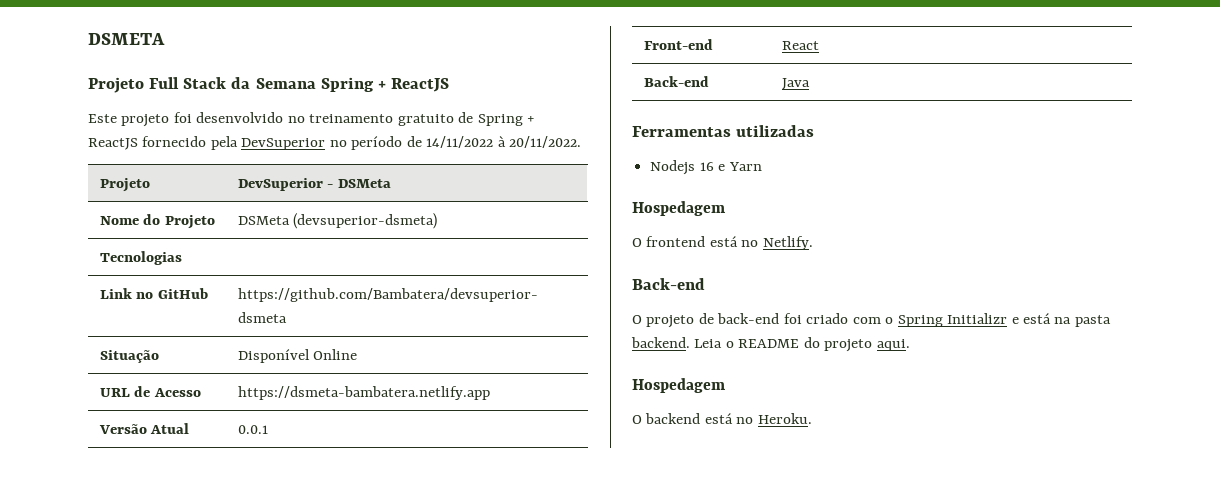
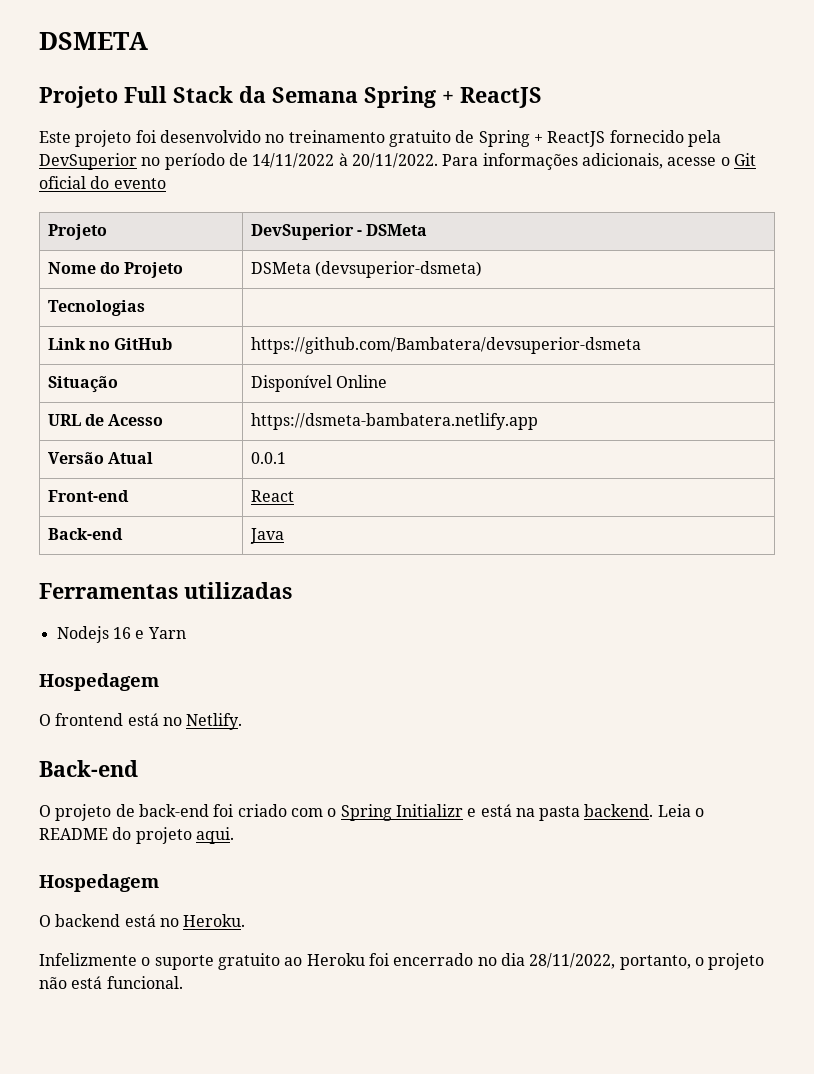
(582, 142) none -> [442,153,756,170] [39,176,166,189] Para informações adicionais, acesse o Git oficial do evento
(812, 418) none -> [39,953,765,970] [39,976,183,989] // Infelizmente o suporte gratuito ao Heroku foi encerrado no dia 28/11/2022, portanto, o projeto não está funcional.

